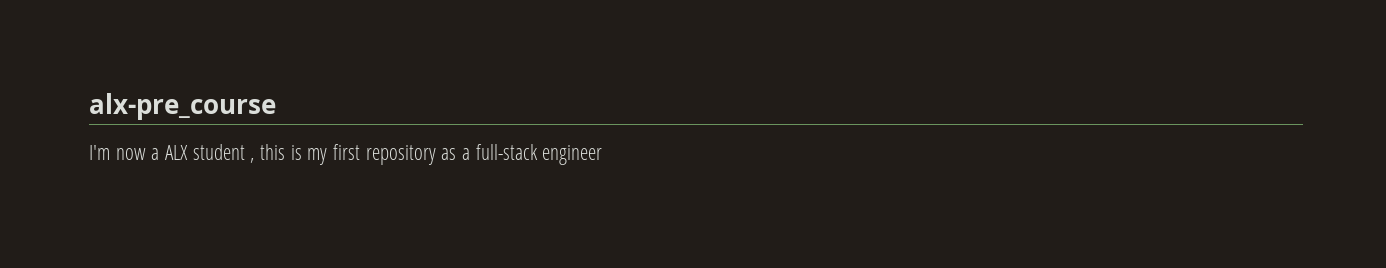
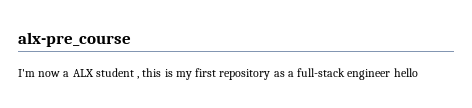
(603, 155) none -> [393,68,418,77] hello

